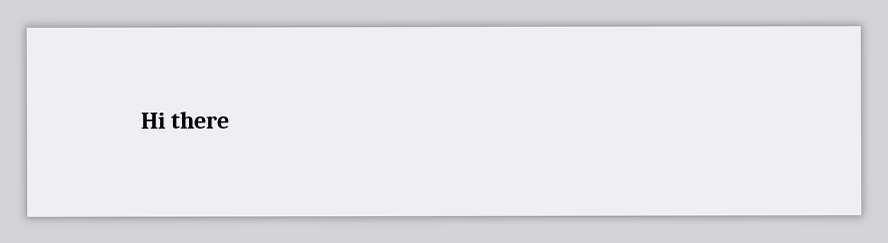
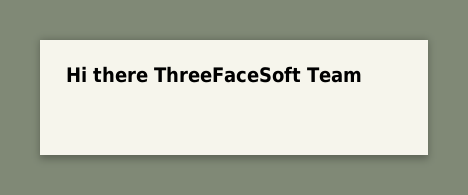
(231, 120) none -> [154,66,362,83] ThreeFaceSoft Team

